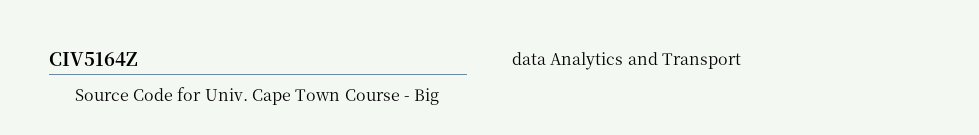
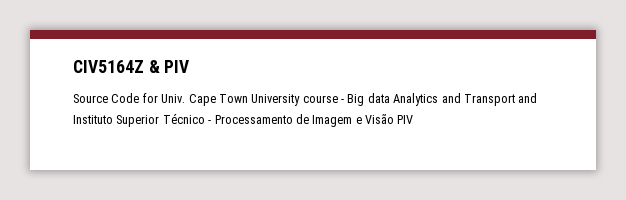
(138, 59) none -> [148,60,190,73] & PIV
[344,89,400,101] Course -> [251,94,338,106] University course
(741, 61) none -> [518,93,538,103] [73,113,414,127] and Instituto Superior Técnico - Processamento de Imagem e Visão PIV

